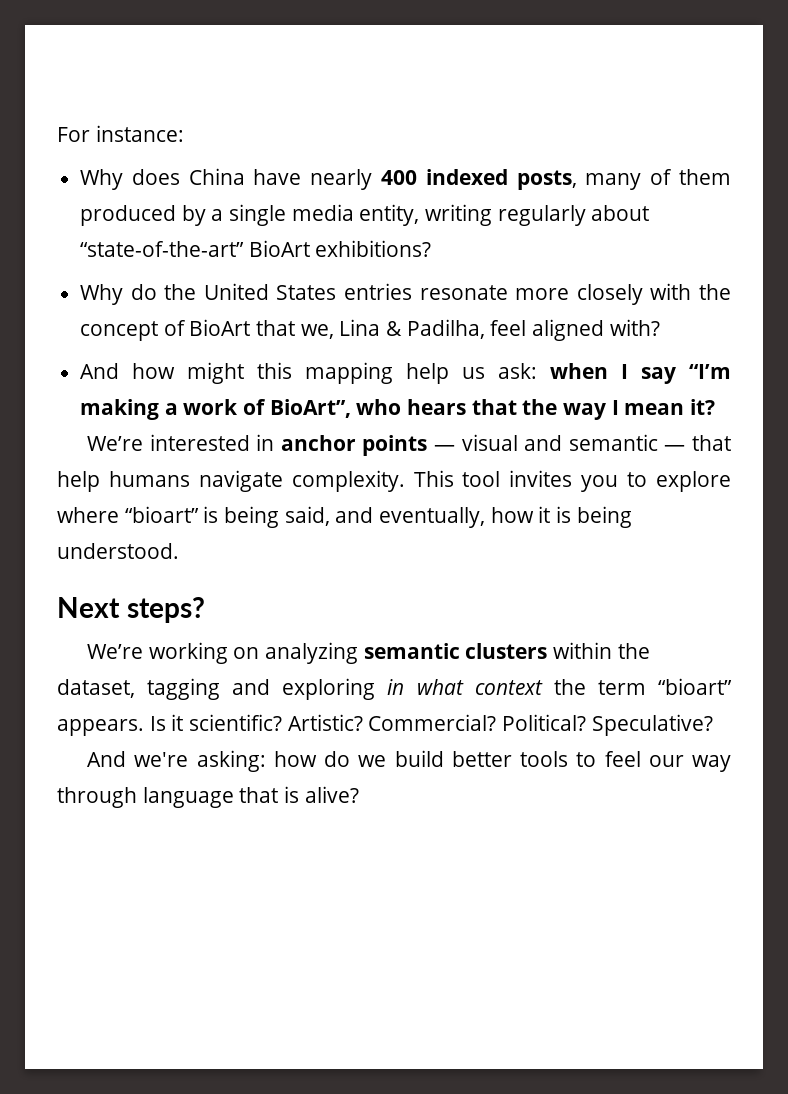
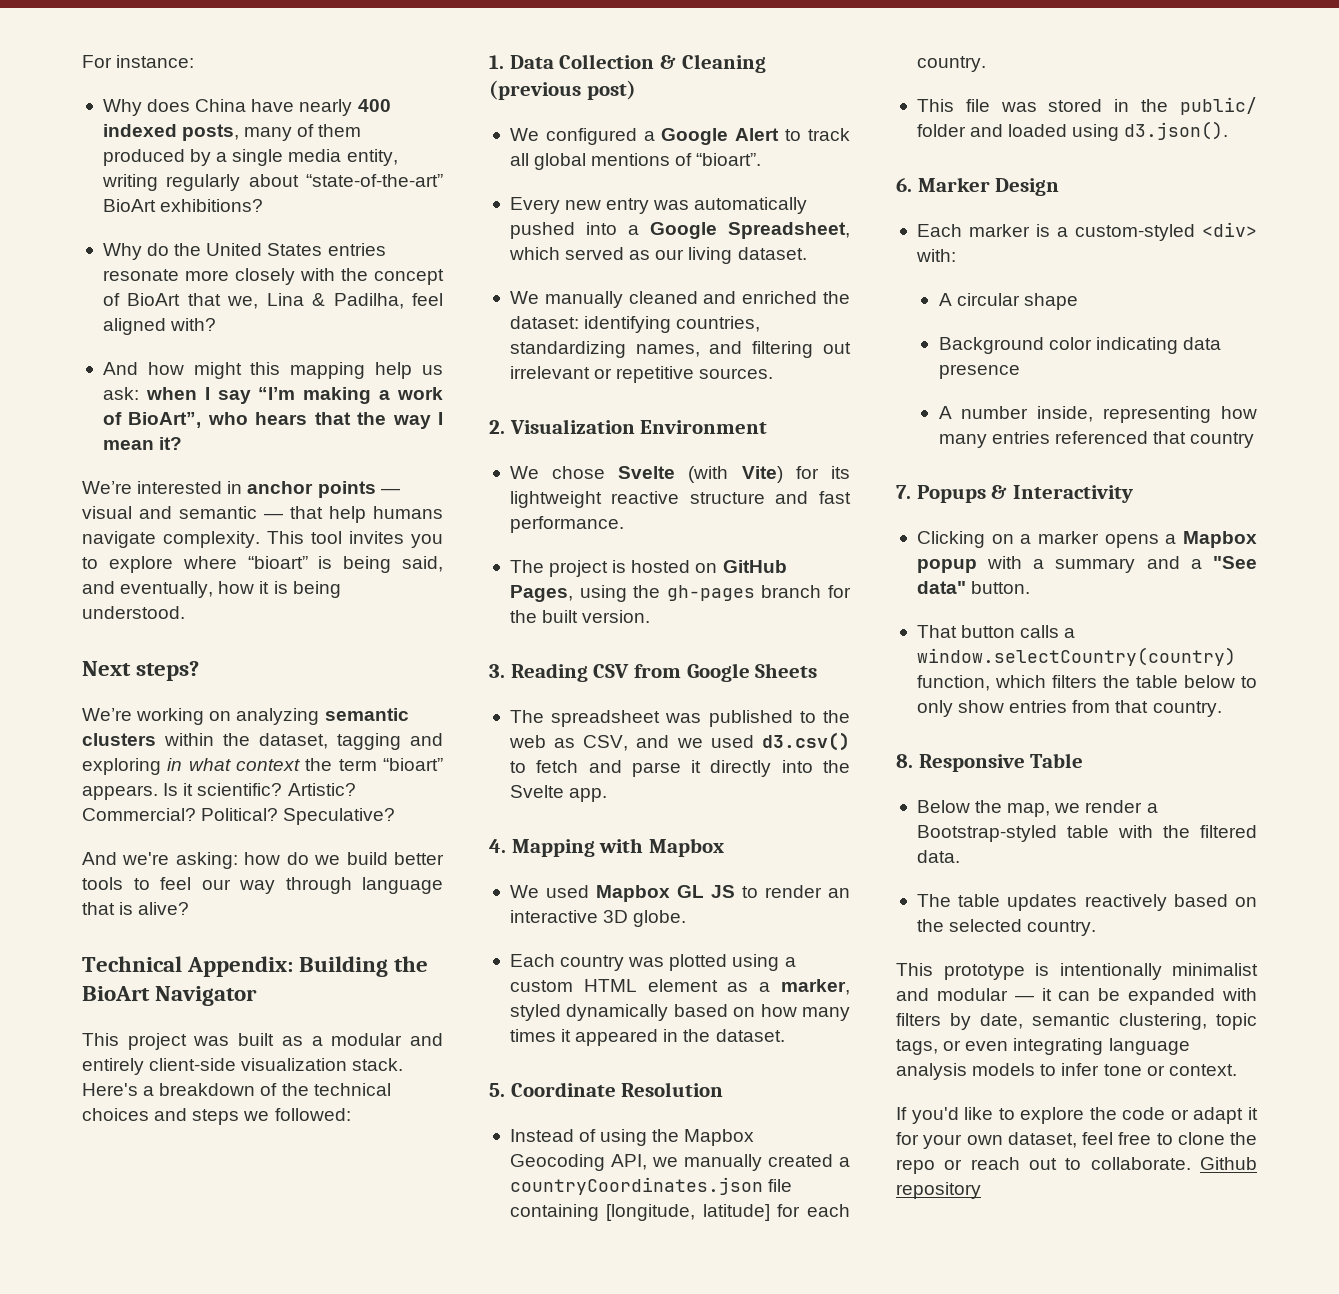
(359, 794) none -> [82,956,429,977] [82,986,258,1006] [82,1033,444,1050] [82,1058,404,1075] [82,1083,391,1096] [82,1108,351,1125] [489,54,766,73] [489,80,636,100] [509,128,851,145] [509,153,762,170] [509,197,808,214] [509,222,850,239] [508,247,807,264] [509,291,850,308] [509,316,761,333] [509,341,851,358] [509,366,774,383] [489,419,768,434] [509,466,850,483] [509,491,852,508] [509,516,624,533] [509,560,787,577] [509,585,851,602] [509,610,651,623] [489,663,818,682] [509,710,850,727] [508,732,850,751] [509,760,850,777] [509,785,608,802] [489,838,725,857] [509,885,850,902] [509,910,687,927] [509,954,796,971] [509,979,850,995] [509,1004,851,1021] [509,1029,785,1046] [489,1082,724,1097] [509,1129,755,1146] [509,1154,850,1171] [509,1177,793,1195] [509,1204,851,1221] [916,56,986,72] [916,97,1257,115] [916,121,1229,141] [896,177,1060,196] [916,222,1257,241] [915,249,956,262] [938,293,1078,310] [938,337,1221,354] [938,364,1020,379] [938,406,1257,423] [938,431,1255,448] [896,485,1134,503] [916,531,1257,548] [916,556,1257,573] [916,581,1031,594] [916,625,1076,638] [916,647,1236,666] [916,675,1257,691] [916,700,1222,717] [896,753,1084,772] [916,800,1158,817] [916,825,1257,842] [916,850,960,863] [916,894,1257,911] [916,919,1097,936] [896,963,1258,980] [896,988,1257,1005] [896,1013,1257,1030] [896,1038,1190,1055] [896,1063,1237,1080] [896,1107,1258,1124] [896,1132,1257,1149] [896,1157,1257,1174] [896,1182,981,1199] // Technical Appendix: Building the BioArt Navigator // This project was built as a modular and entirely client-side visualization stack. Here's a breakdown of the technical choices and steps we followed: // 1. Data Collection & Cleaning (previous post) // We configured a Google Alert to track all global mentions of “bioart”. // Every new entry was automatically pushed into a Google Spreadsheet, which served as our living dataset. // We manually cleaned and enriched the dataset: identifying countries, standardizing names, and filtering out irrelevant or repetitive sources. // 2. Visualization Environment // We chose Svelte (with Vite) for its lightweight reactive structure and fast performance. // The project is hosted on GitHub Pages, using the gh-pages branch for the built version. // 3. Reading CSV from Google Sheets // The spreadsheet was published to the web as CSV, and we used d3.csv() to fetch and parse it directly into the Svelte app. // 4. Mapping with Mapbox // We used Mapbox GL JS to render an interactive 3D globe. // Each country was plotted using a custom HTML element as a marker, styled dynamically based on how many times it appeared in the dataset. // 5. Coordinate Resolution // Instead of using the Mapbox Geocoding API, we manually created a countryCoordinates.json file containing [longitude, latitude] for each country. // This file was stored in the public/ folder and loaded using d3.json(). // 6. Marker Design // Each marker is a custom-styled <div> with: // A circular shape // Background color indicating data presence // A number inside, representing how many entries referenced that country // 7. Popups & Interactivity // Clicking on a marker opens a Mapbox popup with a summary and a "See data" button. // That button calls a window.selectCountry(country) function, which filters the table below to only show entries from that country. // 8. Responsive Table // Below the map, we render a Bootstrap-styled table with the filtered data. // The table updates reactively based on the selected country. // This prototype is intentionally minimalist and modular — it can be expanded with filters by date, semantic clustering, topic tags, or even integrating language analysis models to infer tone or context. // If you'd like to explore the code or adapt it for your own dataset, feel free to clone the repo or reach out to collaborate. Github repository

